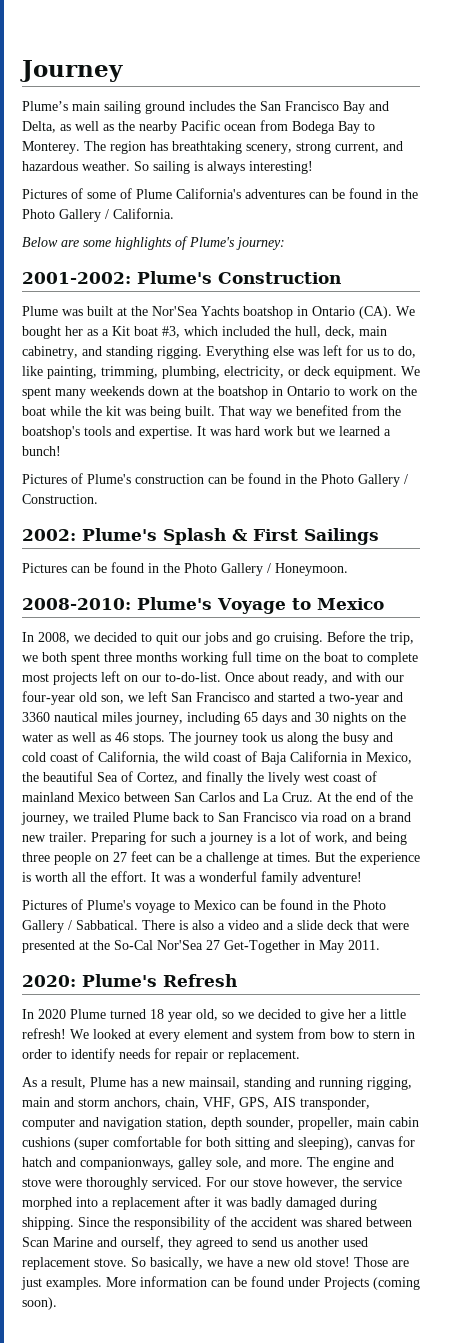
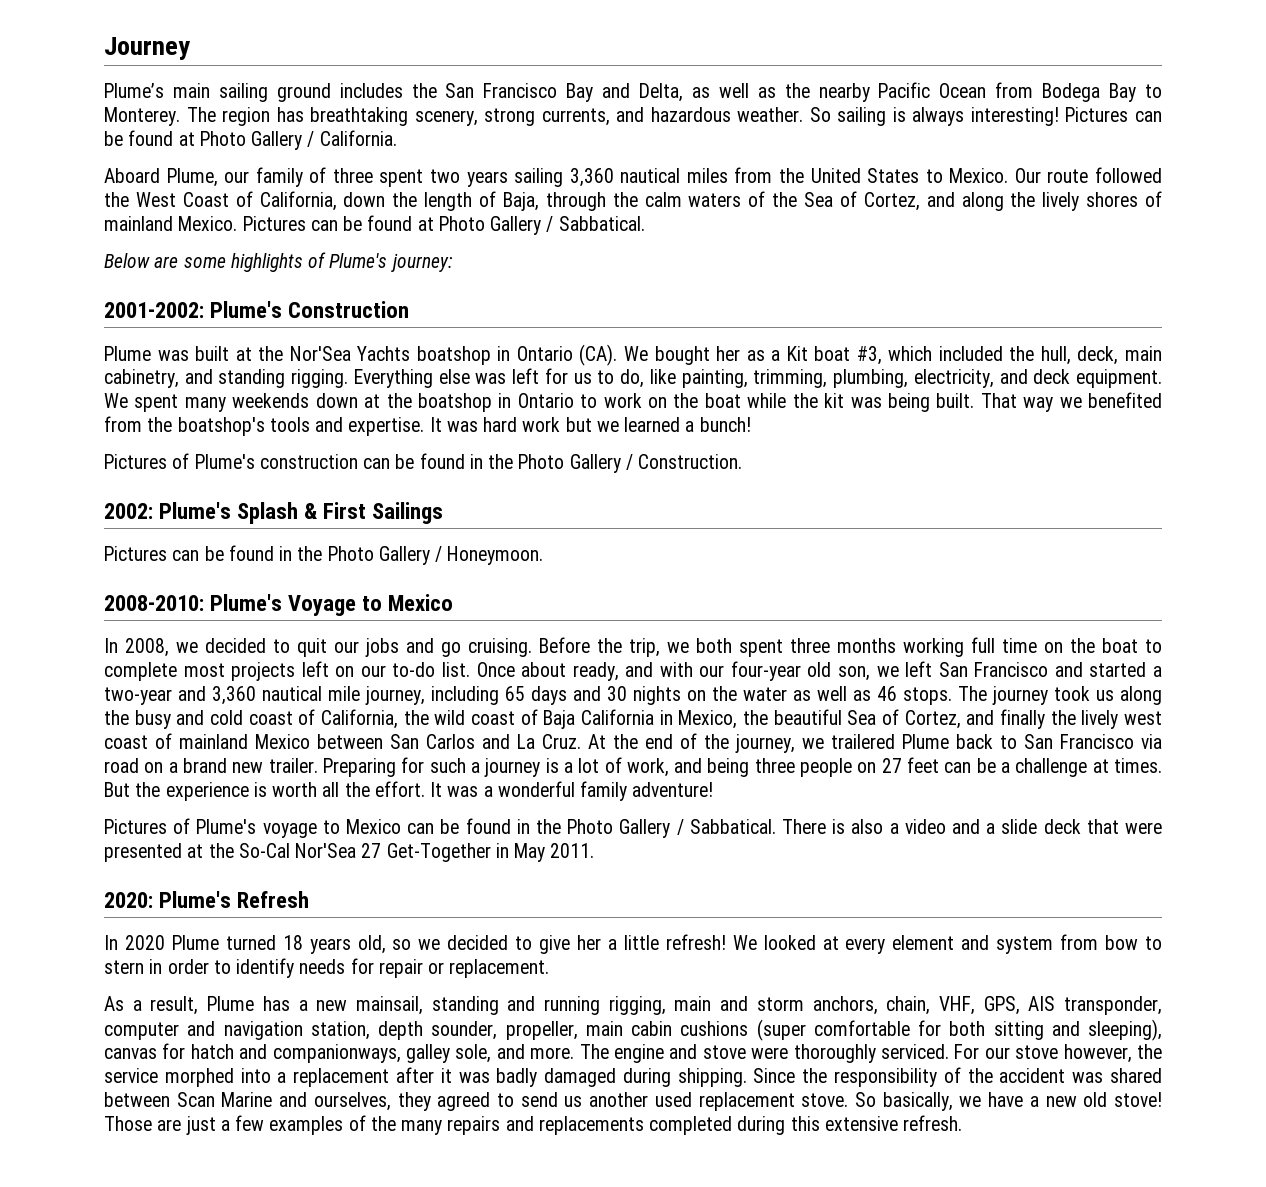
[224,124,256,131] ocean -> [939,83,987,98] Ocean
[335,142,379,153] current, -> [541,108,610,126] currents,
[22,188,418,199] // Pictures of some of Plume California's adventures can be found in the -> [1065,107,1162,122] [104,130,195,146] Pictures can be found at
(174, 213) none -> [104,167,1162,187] [104,191,1162,211] [104,215,645,235] // Aboard Plume, our family of three spent two years sailing 3,360 nautical miles from the United States to Mexico. Our route followed the West Coast of California, down the length of Baja, through the calm waters of the Sea of Cortez, and along the lively shores of mainland Mexico. Pictures can be found at Photo Gallery / Sabbatical.
[288,369,300,376] or -> [999,369,1028,384] and
[165,672,221,682] to-do-list. -> [392,662,470,677] to-do list.
[22,712,132,722] 3360 nautical miles -> [212,686,360,705] 3,360 nautical mile
[93,812,129,822] trailed -> [831,734,895,749] trailered
[168,1012,192,1022] year -> [309,938,351,954] years
[121,1236,164,1249] ourself, -> [313,1092,391,1111] ourselves,
[46,1276,420,1290] [22,1297,57,1310] examples. More information can be found under Projects (coming soon). -> [220,1115,963,1135] a few examples of the many repairs and replacements completed during this extensive refresh.

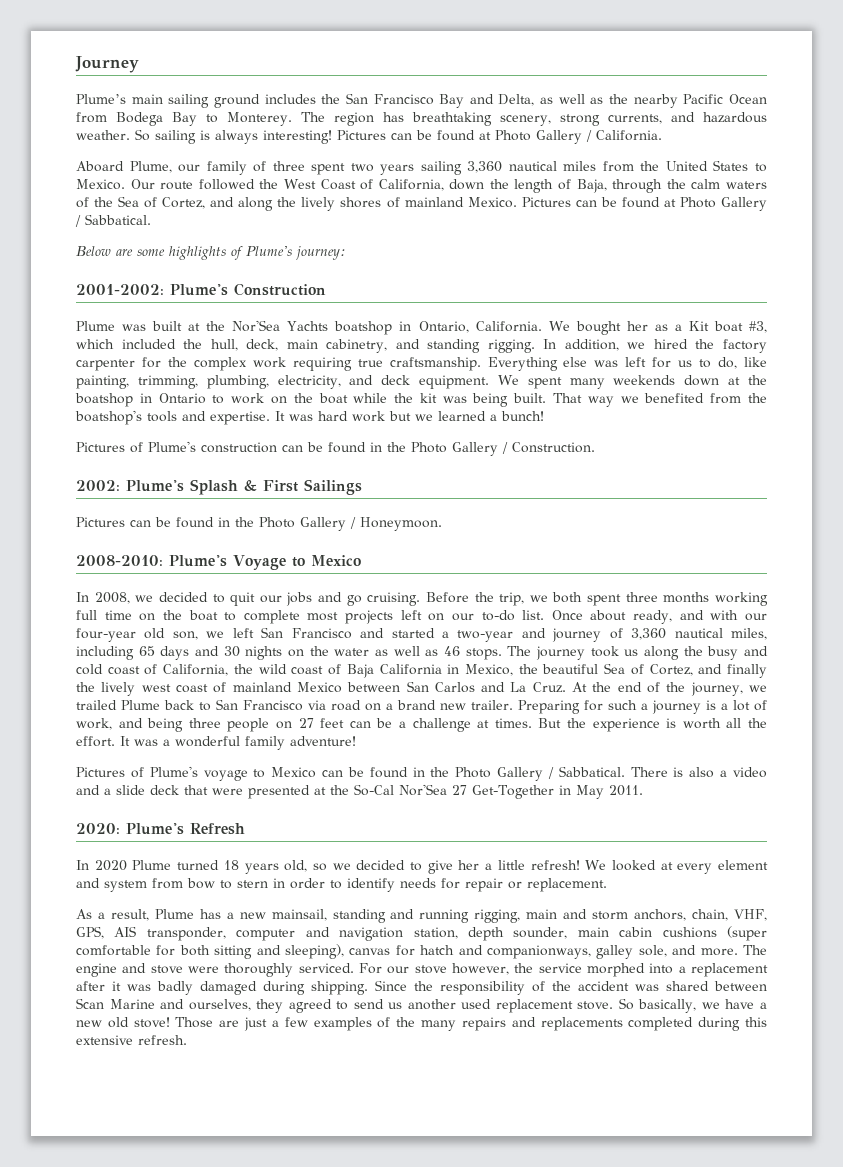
[516,344,618,366] Ontario (CA). -> [418,321,542,333] Ontario, California.
(349, 378) none -> [543,339,767,353] [76,357,481,371] In addition, we hired the factory carpenter for the complex work requiring true craftsmanship.
[212,686,425,705] 3,360 nautical mile journey, -> [552,628,767,642] journey of 3,360 nautical miles,
[831,734,895,749] trailered -> [76,700,117,710] trailed
[505,1021,578,1040] propeller, -> (568, 933) none

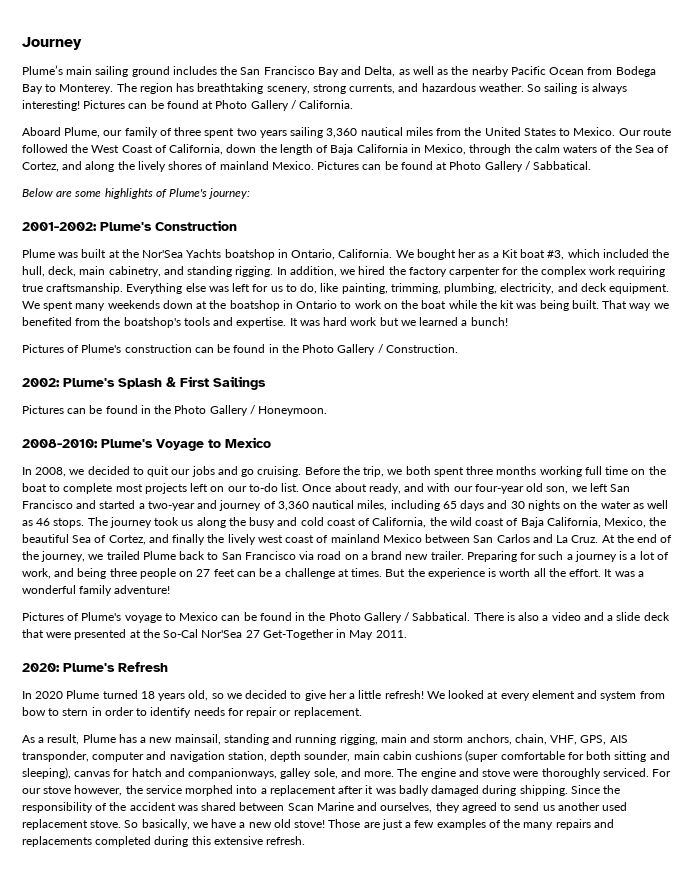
[576,179,607,193] Baja, -> [330,144,467,155] Baja California in Mexico,
[379,664,460,675] California in -> [546,517,601,528] California,

